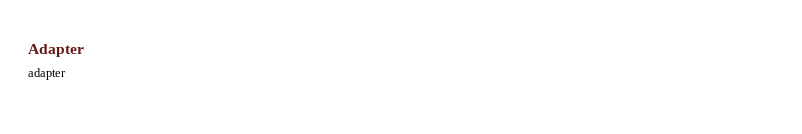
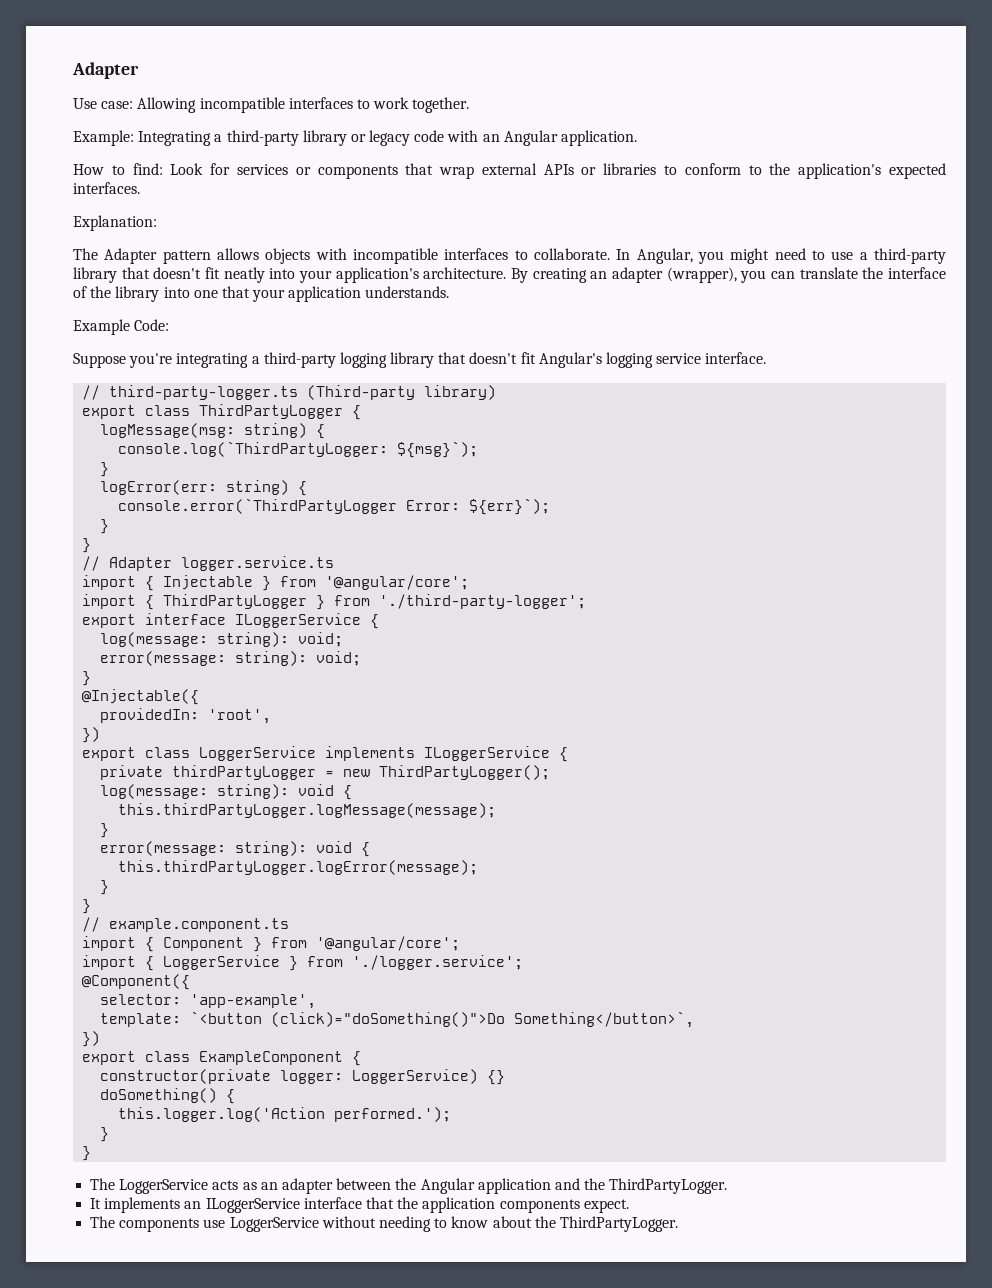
[28,68,66,80] adapter -> [73,97,470,113] [73,130,638,146] [73,163,946,179] [73,182,140,194] [73,215,157,231] [73,248,947,264] [73,267,946,283] [73,286,450,302] [73,319,170,335] [73,352,767,368] [82,385,497,400] [82,404,362,420] [100,423,326,439] [118,441,479,458] [100,462,110,477] [100,480,308,496] [118,498,551,515] [100,519,110,534] [82,538,92,553] [82,556,335,571] [82,575,470,591] [82,594,587,610] [82,613,380,629] [100,632,344,647] [100,651,362,666] [82,671,92,686] [82,689,200,705] [100,708,272,724] [82,727,101,743] [82,746,569,762] [100,765,551,780] [100,784,353,800] [118,803,497,818] [100,823,110,838] [100,841,371,857] [118,860,479,875] [100,880,110,895] [82,899,92,914] [82,917,290,932] [82,936,461,952] [82,955,524,971] [82,974,191,990] [100,994,317,1009] [100,1011,695,1028] [82,1031,101,1047] [82,1051,362,1066] [100,1069,506,1085] [100,1088,236,1104] [118,1107,452,1122] [100,1127,110,1142] [82,1146,92,1161] [90,1178,728,1194] [90,1197,629,1213] [90,1216,678,1232] Use case: Allowing incompatible interfaces to work together. // Example: Integrating a third-party library or legacy code with an Angular application. // How to find: Look for services or components that wrap external APIs or libraries to conform to the application's expected interfaces. // Explanation: // The Adapter pattern allows objects with incompatible interfaces to collaborate. In Angular, you might need to use a third-party library that doesn't fit neatly into your application's architecture. By creating an adapter (wrapper), you can translate the interface of the library into one that your application understands. // Example Code: // Suppose you're integrating a third-party logging library that doesn't fit Angular's logging service interface. // // third-party-logger.ts (Third-party library) // export class ThirdPartyLogger { // logMessage(msg: string) { // console.log(`ThirdPartyLogger: ${msg}`); // } // logError(err: string) { // console.error(`ThirdPartyLogger Error: ${err}`); // } // } // // Adapter logger.service.ts // import { Injectable } from '@angular/core'; // import { ThirdPartyLogger } from './third-party-logger'; // export interface ILoggerService { // log(message: string): void; // error(message: string): void; // } // @Injectable({ // providedIn: 'root', // }) // export class LoggerService implements ILoggerService { // private thirdPartyLogger = new ThirdPartyLogger(); // log(message: string): void { // this.thirdPartyLogger.logMessage(message); // } // error(message: string): void { // this.thirdPartyLogger.logError(message); // } // } // // example.component.ts // import { Component } from '@angular/core'; // import { LoggerService } from './logger.service'; // @Component({ // selector: 'app-example', // template: `<button (click)="doSomething()">Do Something</button>`, // }) // export class ExampleComponent { // constructor(private logger: LoggerService) {} // doSomething() { // this.logger.log('Action performed.'); // } // } // The LoggerService acts as an adapter between the Angular application and the ThirdPartyLogger. // It implements an ILoggerService interface that the application components expect. // The components use LoggerService without needing to know about the ThirdPartyLogger.

